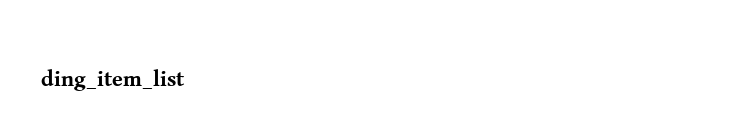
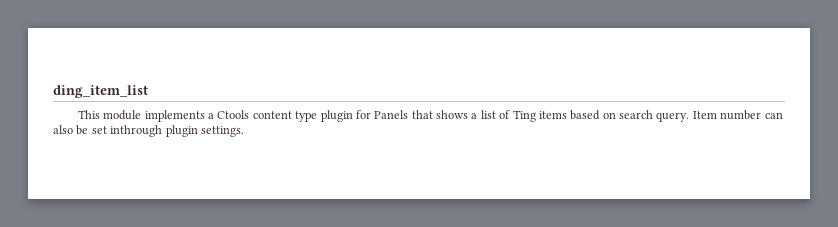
(185, 80) none -> [77,110,783,122] [53,125,244,137] // This module implements a Ctools content type plugin for Panels that shows a list of Ting items based on search query. Item number can also be set inthrough plugin settings.

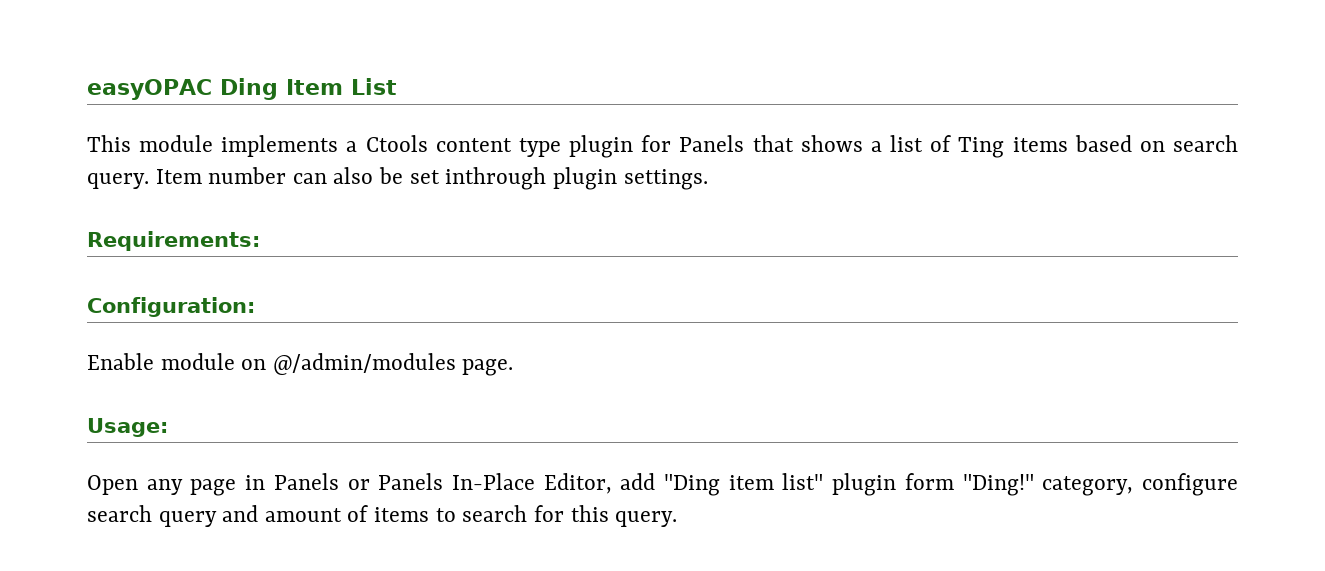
[53,85,148,98] ding_item_list -> [87,78,397,100] easyOPAC Ding Item List
(244, 131) none -> [87,231,260,251] [87,297,255,317] [87,353,514,376] [87,418,168,437] [87,473,1239,496] [87,505,678,527] // Requirements: // Configuration: // Enable module on @/admin/modules page. // Usage: // Open any page in Panels or Panels In-Place Editor, add "Ding item list" plugin form "Ding!" category, configure search query and amount of items to search for this query.

